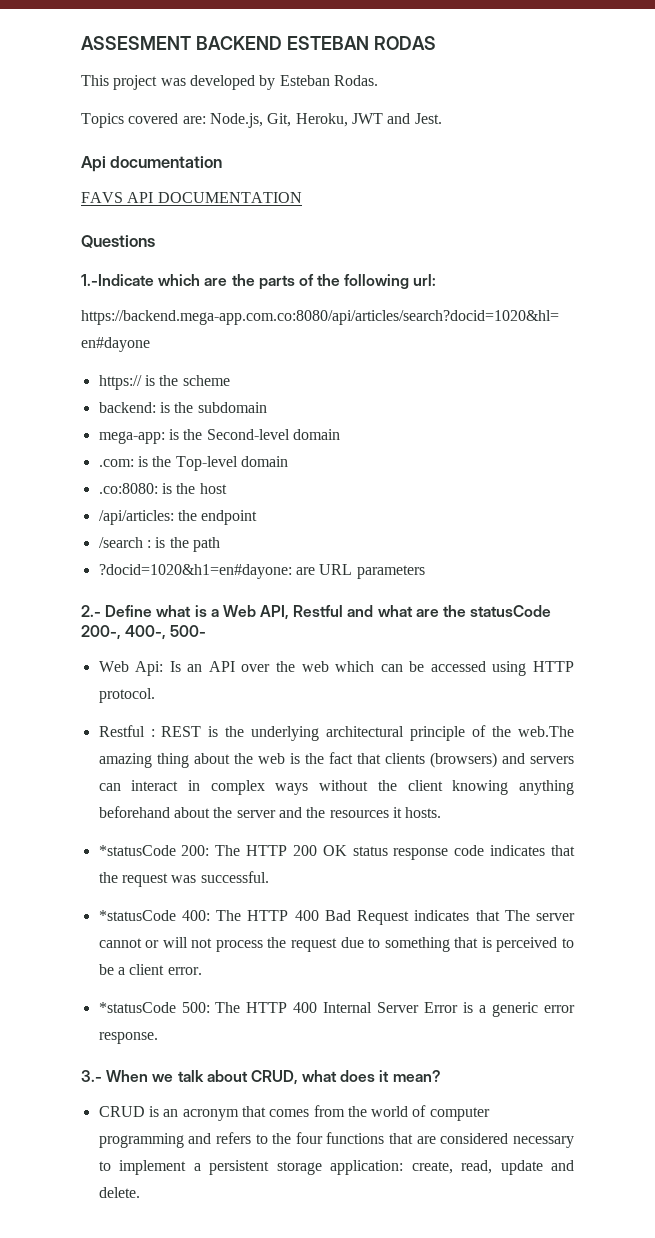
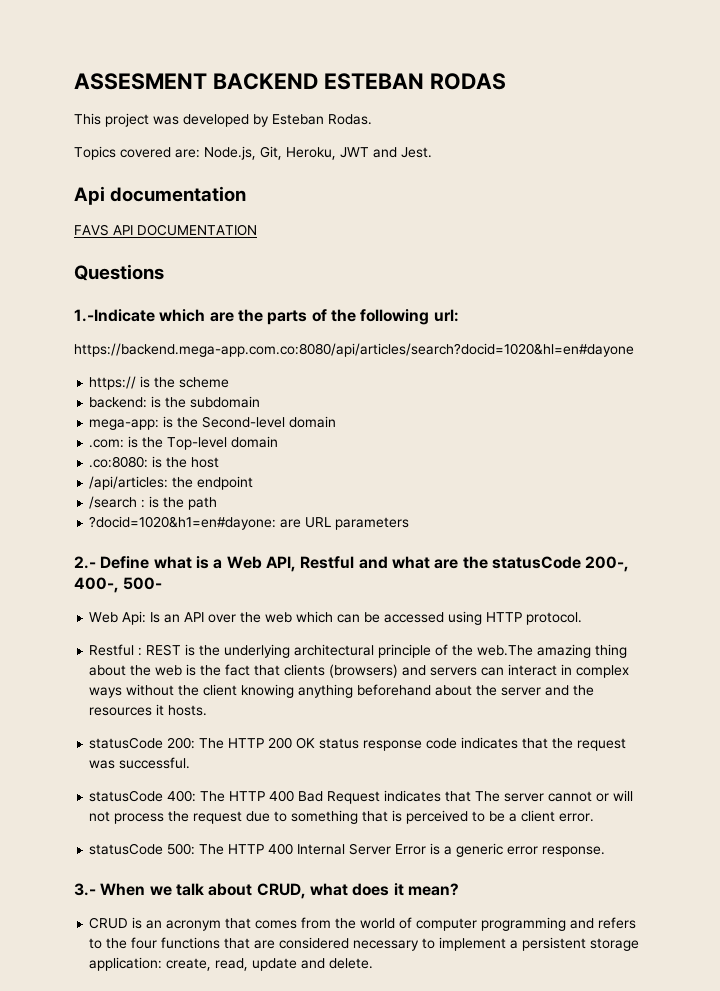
[98,845,176,856] *statusCode -> [89,737,164,749] statusCode
[98,910,176,921] *statusCode -> [89,790,164,802] statusCode
[98,1002,176,1013] *statusCode -> [89,843,164,855] statusCode

